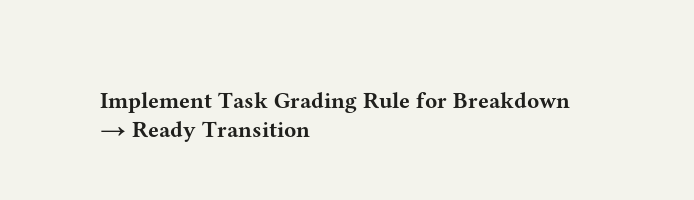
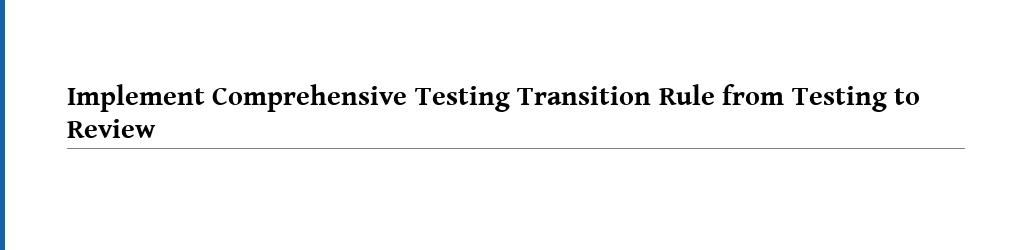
[218,92,571,113] [100,121,311,142] Task Grading Rule for Breakdown → Ready Transition -> [212,84,920,112] [67,119,156,138] Comprehensive Testing Transition Rule from Testing to Review

